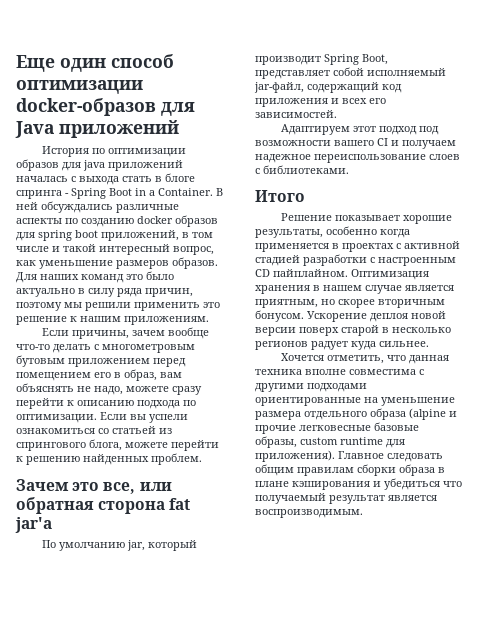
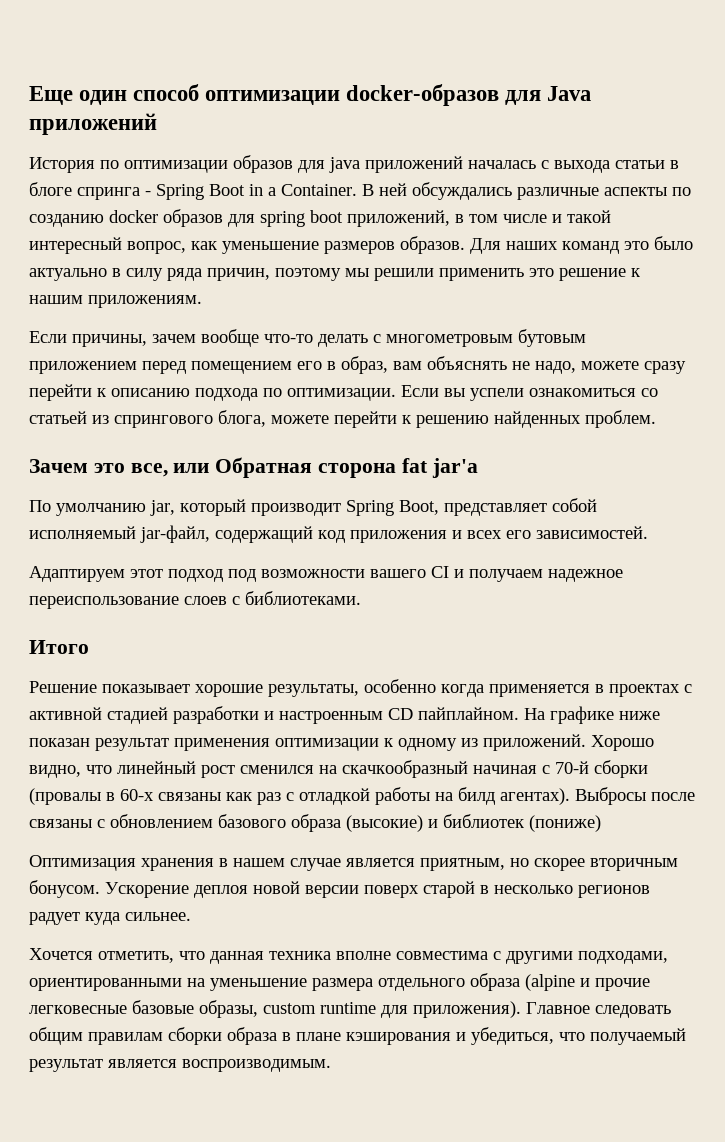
[122,176,152,182] стать -> [615,160,665,169] статьи
[16,497,94,514] обратная -> [215,457,313,478] Обратная
[370,257,375,263] с -> [264,711,274,720] и
(348, 273) none -> [524,706,660,724] [29,734,654,751] [29,760,648,778] [29,787,695,805] [29,814,601,832] На графике ниже показан результат применения оптимизации к одному из приложений. Хорошо видно, что линейный рост сменился на скачкообразный начиная с 70-й сборки (провалы в 60-х связаны как раз с отладкой работы на билд агентах). Выбросы после связаны с обновлением базового образа (высокие) и библиотек (пониже) //
[307,383,367,392] [255,397,361,406] подходами ориентированные -> [578,951,668,964] [29,978,182,991] подходами, ориентированными
[384,478,440,490] убедиться -> [471,1027,554,1045] убедиться,

